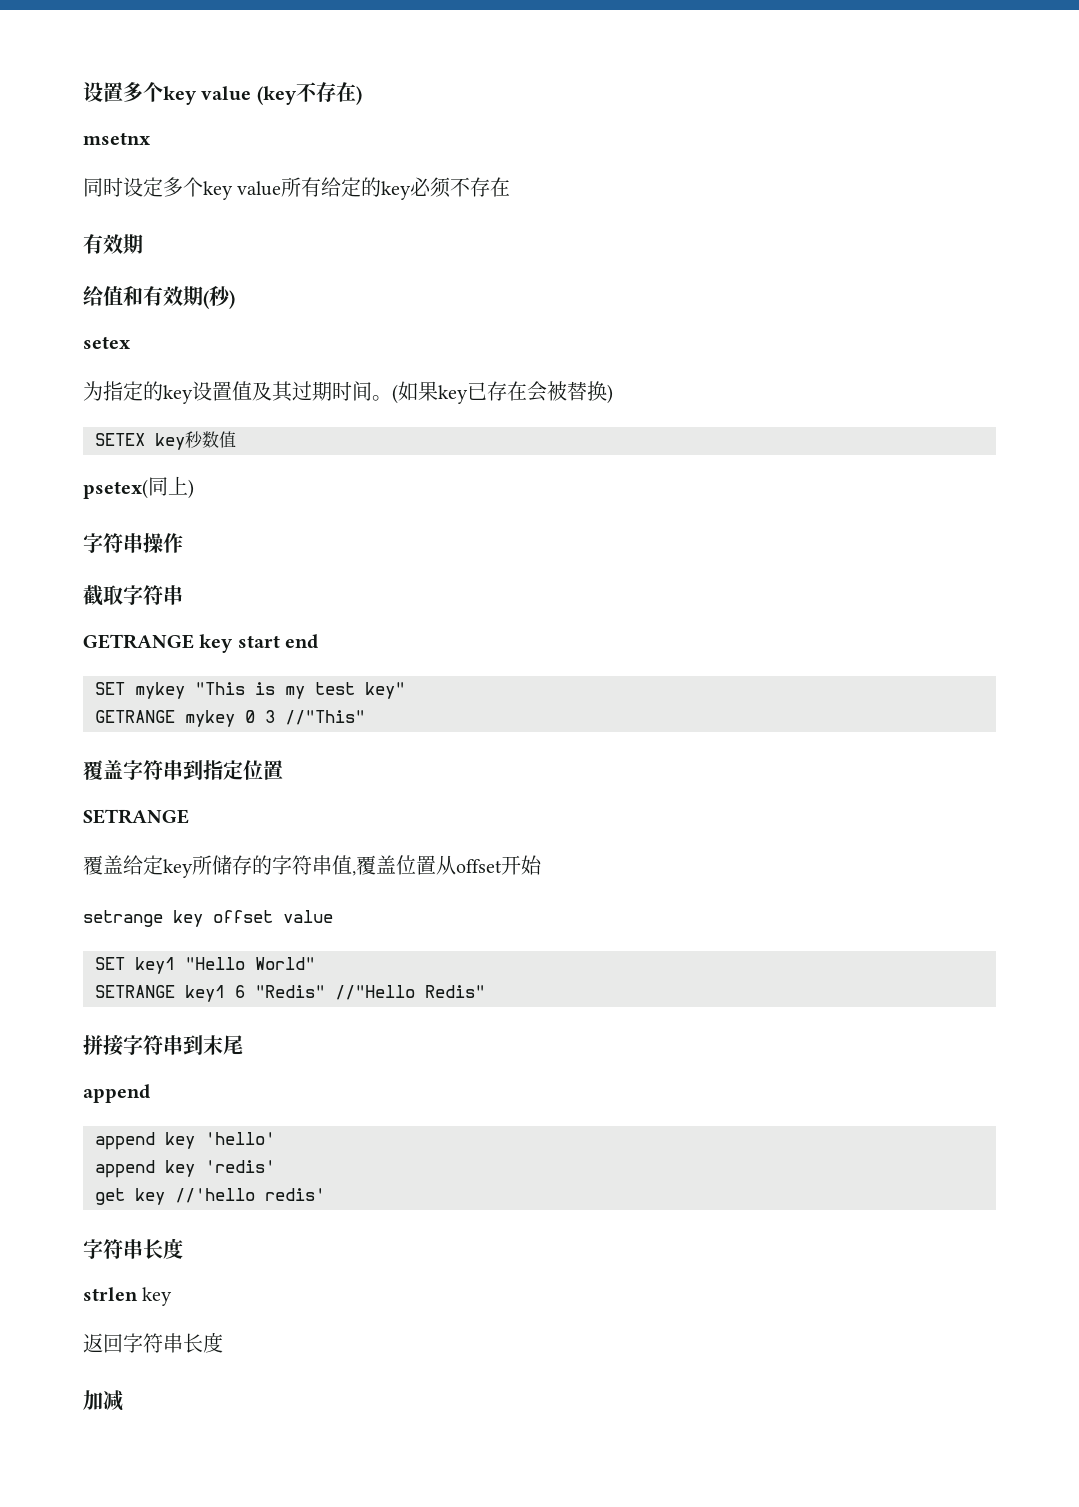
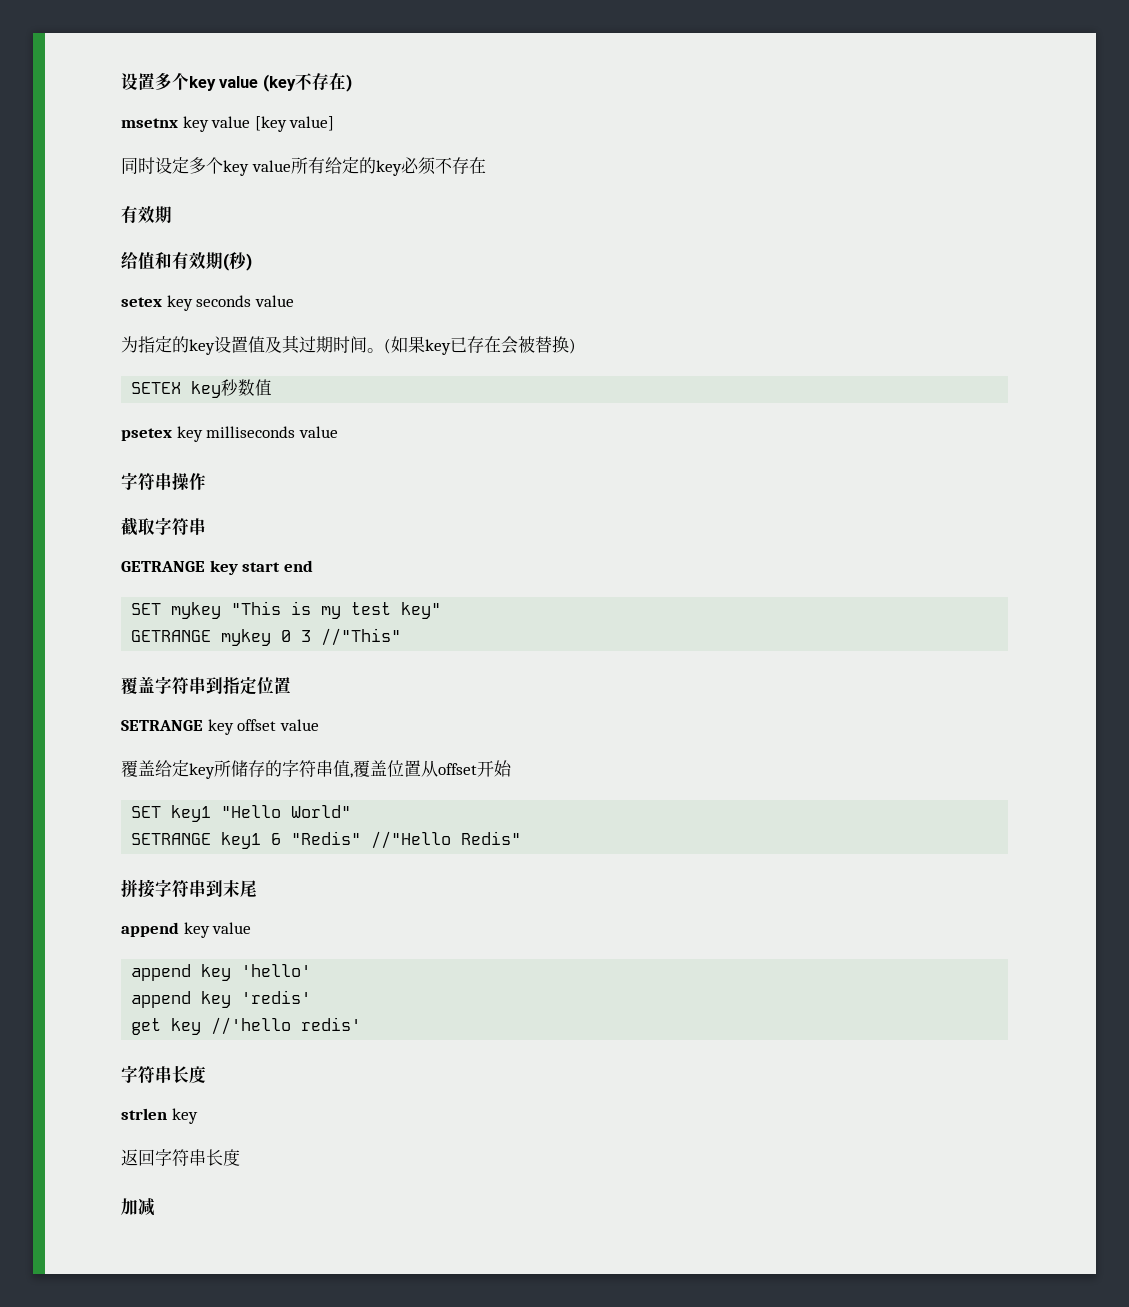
(151, 138) none -> [182,116,335,132] key value [key value]
(131, 342) none -> [166,295,294,311] key seconds value
[83,476,194,499] psetex(同上) -> [121,426,338,442] psetex key milliseconds value
(189, 816) none -> [207,719,319,735] key offset value
[83,910,333,927] // setrange key offset value -> (512, 768) none
(150, 1093) none -> [183,922,252,938] key value

